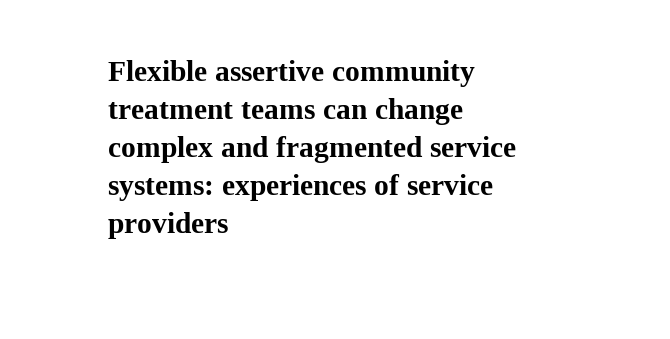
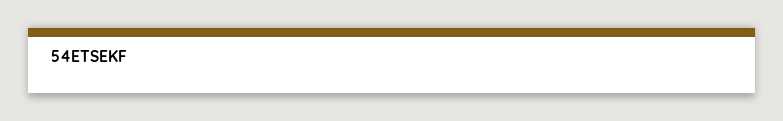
[108,60,475,87] [108,98,463,125] [108,136,516,163] [108,174,493,201] [108,212,228,239] Flexible assertive community treatment teams can change complex and fragmented service systems: experiences of service providers -> [51,50,127,62] 54ETSEKF

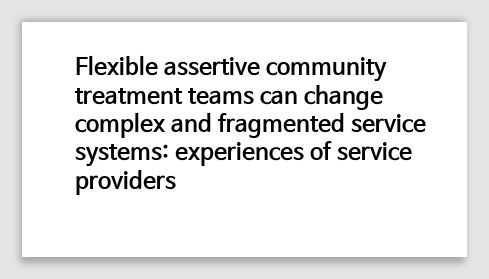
[51,50,127,62] 54ETSEKF -> [75,55,388,82] [75,85,384,110] [75,112,427,138] [75,141,413,167] [75,170,176,195] Flexible assertive community treatment teams can change complex and fragmented service systems: experiences of service providers

